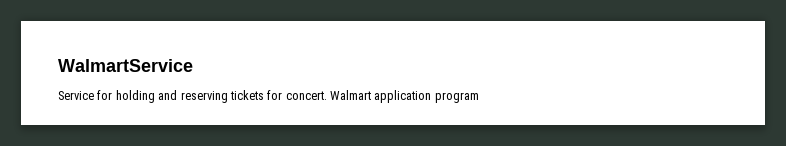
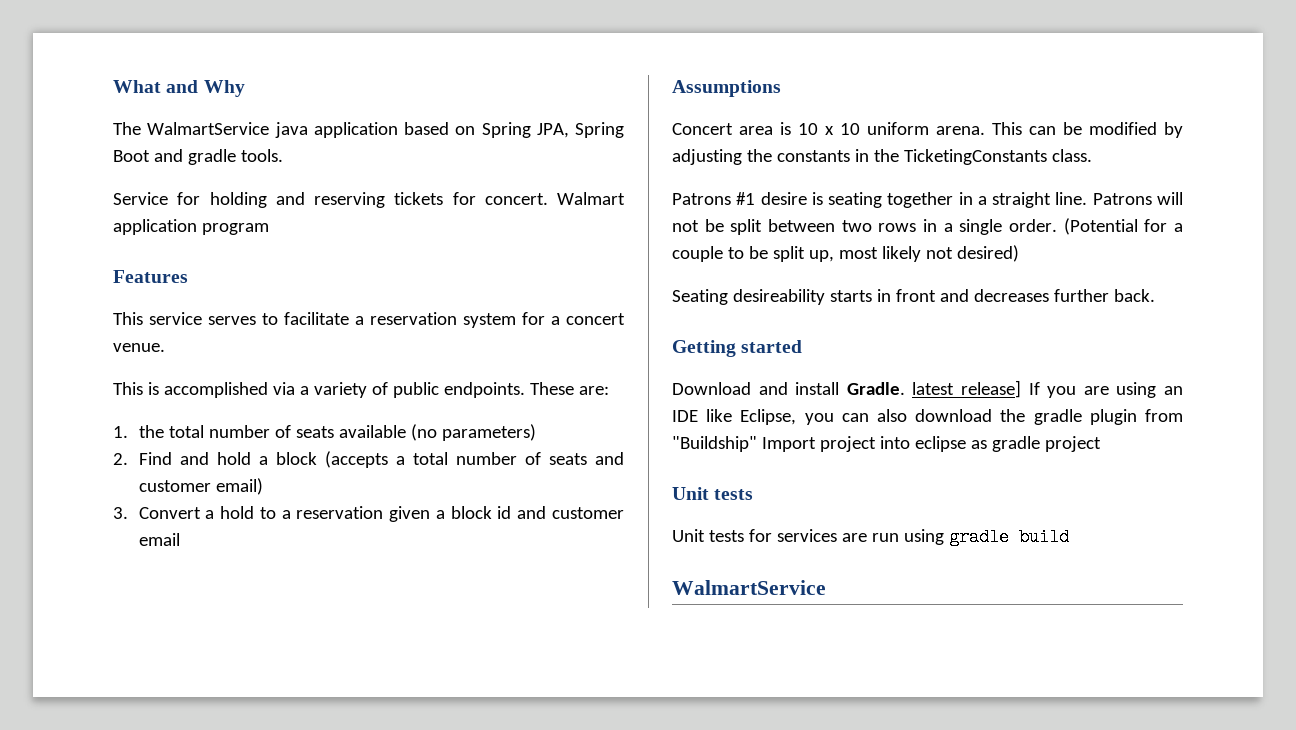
[58,59,193,72] WalmartService -> [113,80,245,97] [113,122,624,138] [113,149,283,165] What and Why // The WalmartService java application based on Spring JPA, Spring Boot and gradle tools.
(479, 97) none -> [113,270,188,283] [113,312,625,328] [113,343,165,352] [113,382,609,398] [113,424,536,441] [113,451,624,468] [138,478,263,495] [113,506,625,522] [138,533,180,546] [672,80,781,97] [672,122,1183,138] [672,149,1092,165] [672,192,1183,208] [672,218,1183,235] [672,245,1019,262] [672,289,1155,305] [672,340,803,357] [672,380,1183,398] [672,409,1183,425] [672,436,1101,452] [672,487,754,500] [672,528,1069,546] [672,580,826,595] // Features // This service serves to facilitate a reservation system for a concert venue. // This is accomplished via a variety of public endpoints. These are: // 1. the total number of seats available (no parameters) // 2. Find and hold a block (accepts a total number of seats and customer email) // 3. Convert a hold to a reservation given a block id and customer email // Assumptions // Concert area is 10 x 10 uniform arena. This can be modified by adjusting the constants in the TicketingConstants class. // Patrons #1 desire is seating together in a straight line. Patrons will not be split between two rows in a single order. (Potential for a couple to be split up, most likely not desired) // Seating desireability starts in front and decreases further back. // Getting started // Download and install Gradle. latest release] If you are using an IDE like Eclipse, you can also download the gradle plugin from "Buildship" Import project into eclipse as gradle project // Unit tests // Unit tests for services are run using gradle build // WalmartService

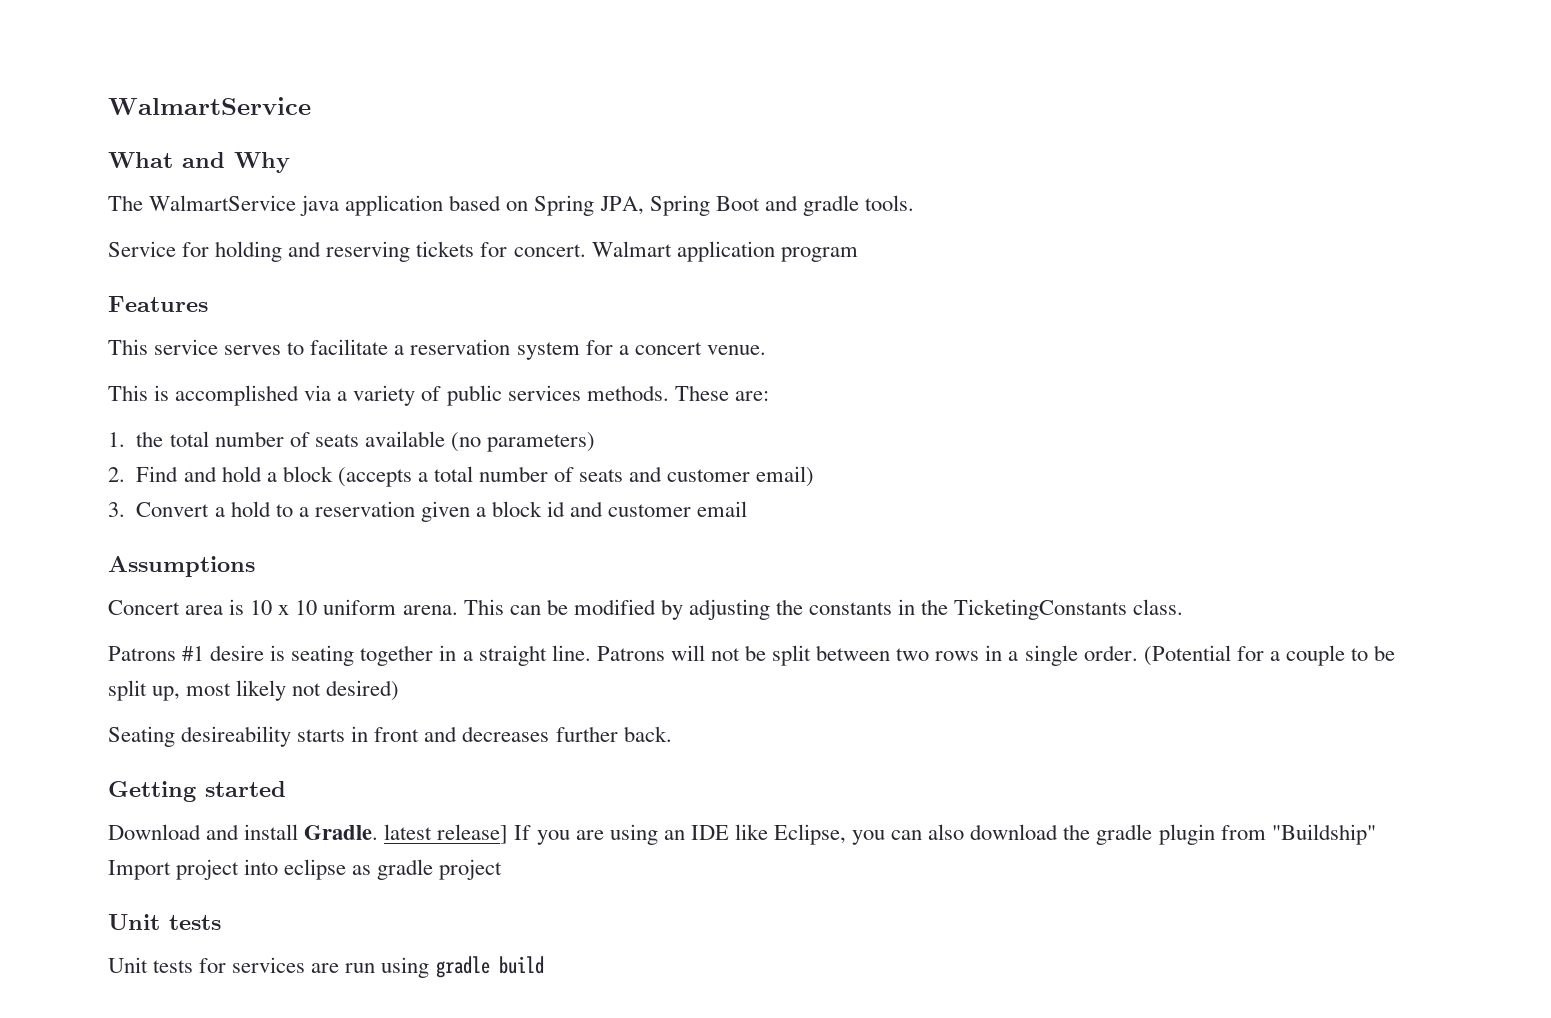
(113, 86) none -> [108,97,311,115] WalmartService //
[443,382,525,398] endpoints. -> [507,385,669,401] services methods.
[672,580,826,595] // WalmartService -> (544, 965) none

